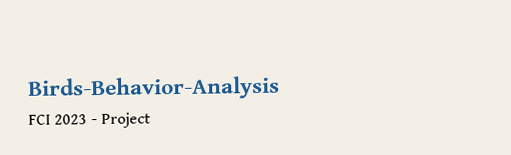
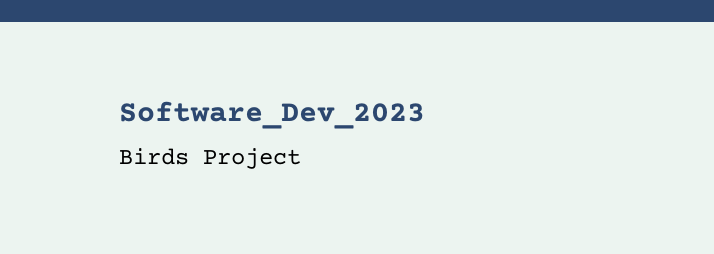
[27,75,280,101] [28,114,98,125] Birds-Behavior-Analysis // FCI 2023 - -> [119,101,425,129] [119,148,189,165] Software_Dev_2023 // Birds

